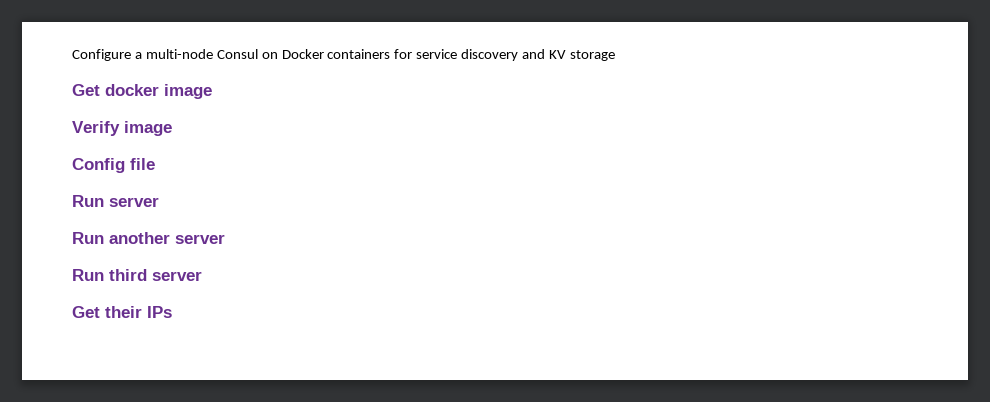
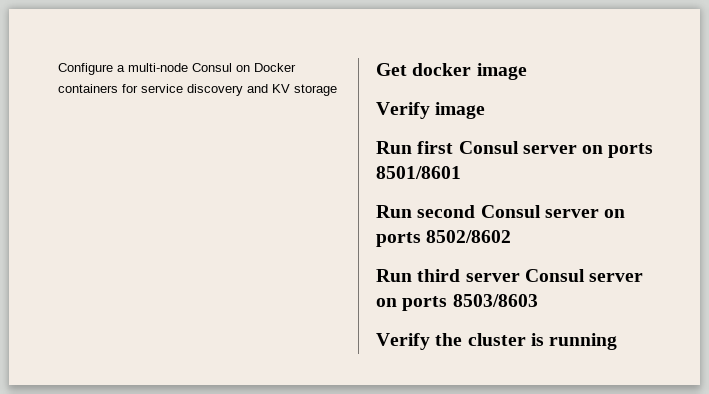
[72,158,155,173] [72,195,159,207] [72,232,225,244] Config file // Run server // Run another server -> [376,141,654,158] [376,166,461,179] [376,205,626,218] [376,230,512,247] Run first Consul server on ports 8501/8601 // Run second Consul server on ports 8502/8602
[72,306,172,318] // Get their IPs -> [524,269,644,282] [376,294,538,311] [376,333,618,350] Consul server on ports 8503/8603 // Verify the cluster is running

